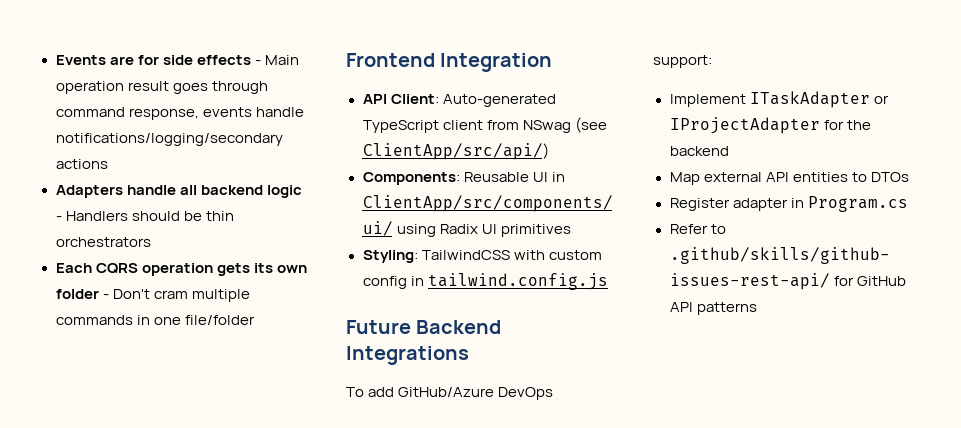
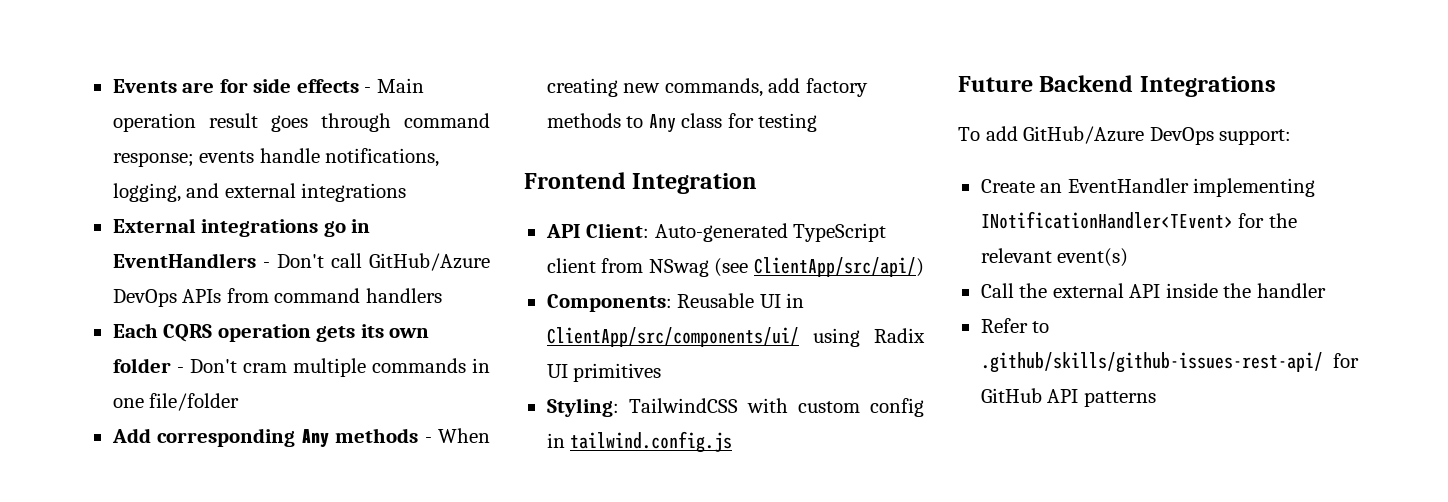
[128,108,199,120] response, -> [112,152,194,167] response;
[55,133,283,146] [55,159,108,169] [55,185,302,198] [55,211,234,221] [55,237,151,247] notifications/logging/secondary actions // Adapters handle all backend logic - Handlers should be thin orchestrators -> [325,148,440,167] [112,183,407,202] [112,218,371,237] [112,253,491,271] [112,288,442,307] notifications, logging, and external integrations // External integrations go in EventHandlers - Don't call GitHub/Azure DevOps APIs from command handlers
(255, 320) none -> [111,428,490,448] [546,78,868,97] [546,113,818,133] // Add corresponding Any methods - When creating new commands, add factory methods to Any class for testing
[669,91,889,108] [669,117,871,134] [669,146,729,156] [669,172,909,185] [669,196,908,212] Implement ITaskAdapter or IProjectAdapter for the backend // Map external API entities to DTOs // Register adapter in Program.cs -> [980,178,1316,197] [980,211,1297,229] [980,248,1129,267] [980,283,1326,298] Create an EventHandler implementing INotificationHandler<TEvent> for the relevant event(s) // Call the external API inside the handler

